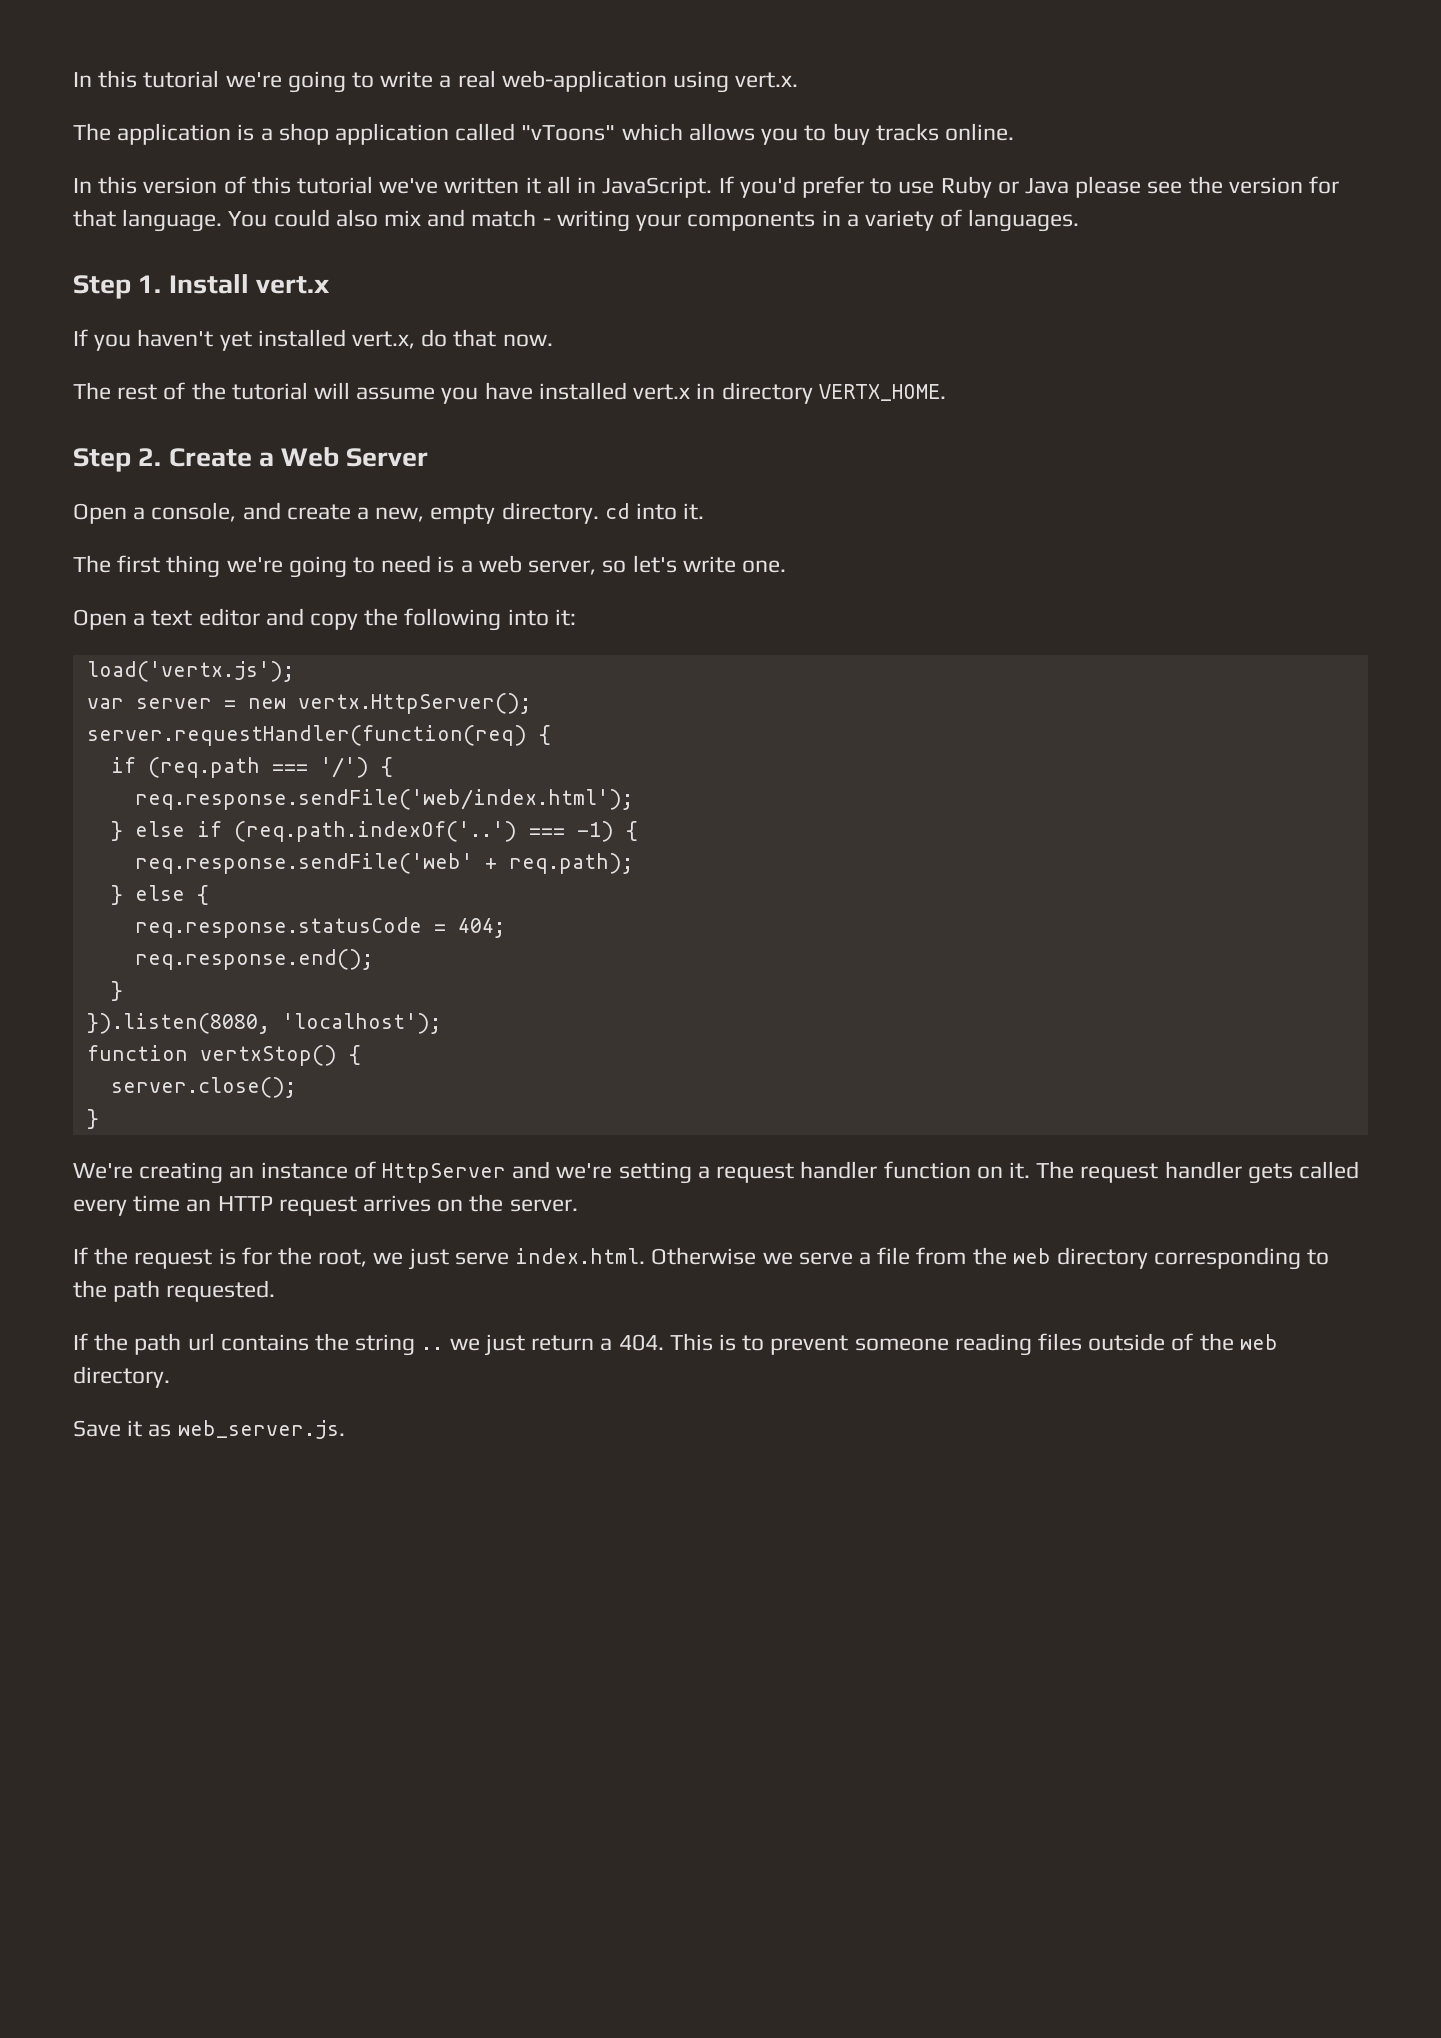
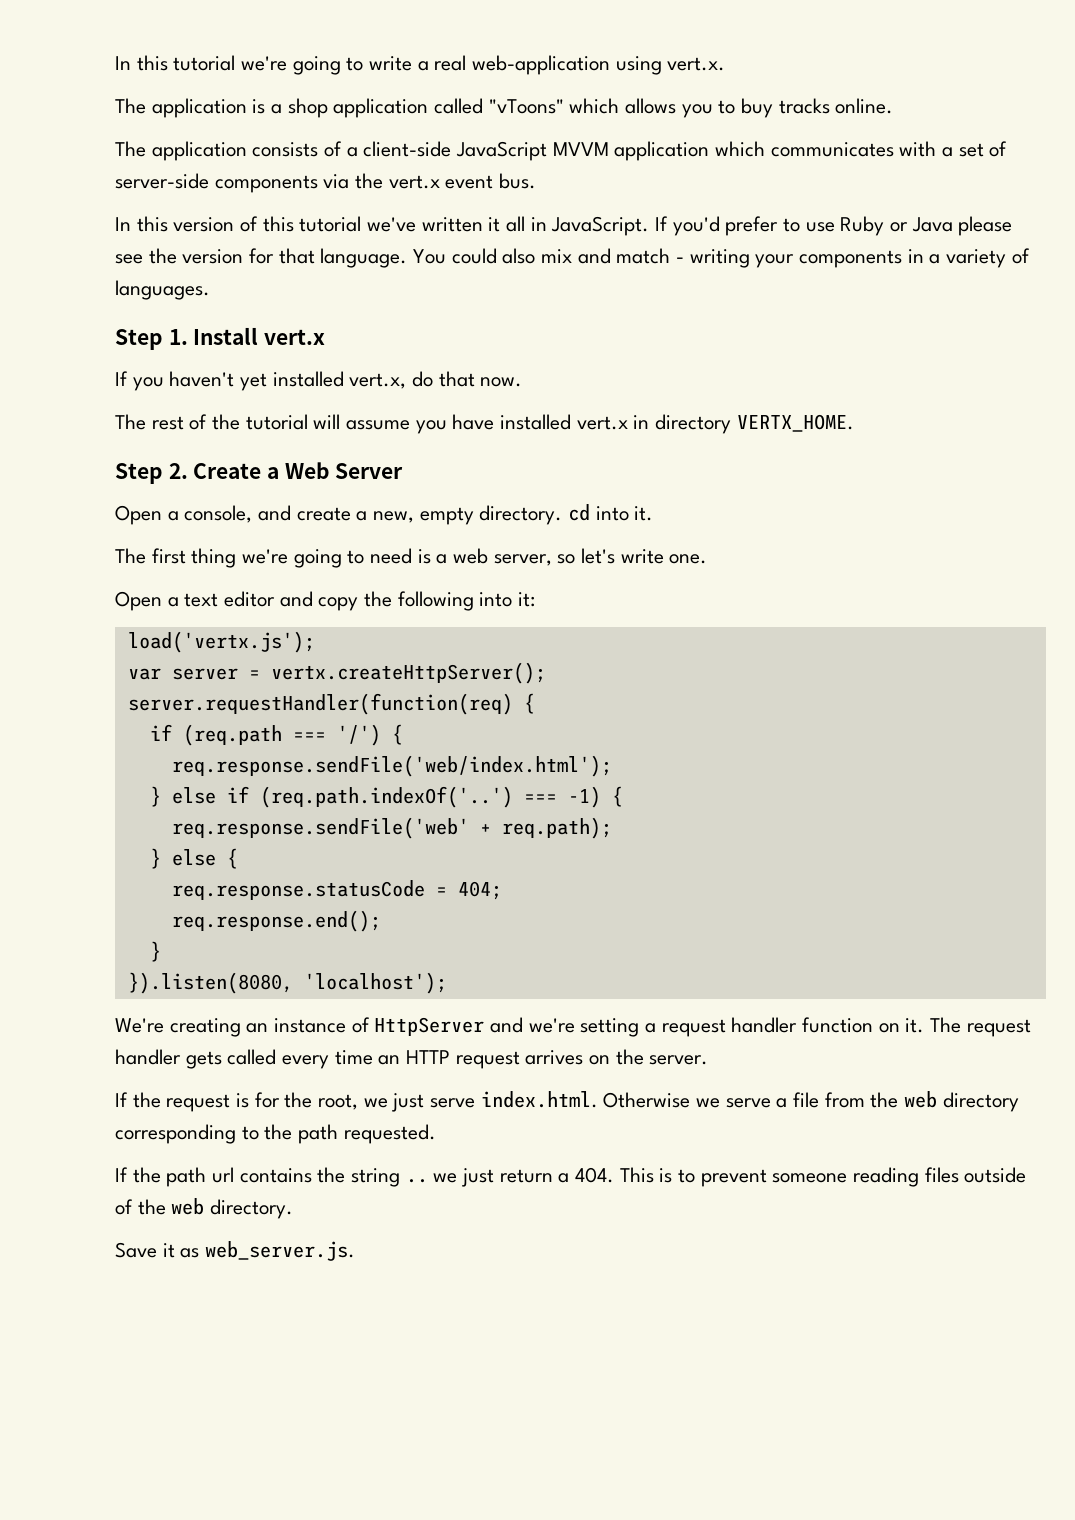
(1014, 132) none -> [115,141,1008,161] [115,173,537,193] // The application consists of a client-side JavaScript MVVM application which communicates with a set of server-side components via the vert.x event bus.
[247,693,531,714] new vertx.HttpServer(); -> [270,662,546,684] vertx.createHttpServer();
[86,1045,361,1066] [110,1077,296,1098] [86,1109,99,1129] // function vertxStop() { // server.close(); // } -> (447, 983) none

